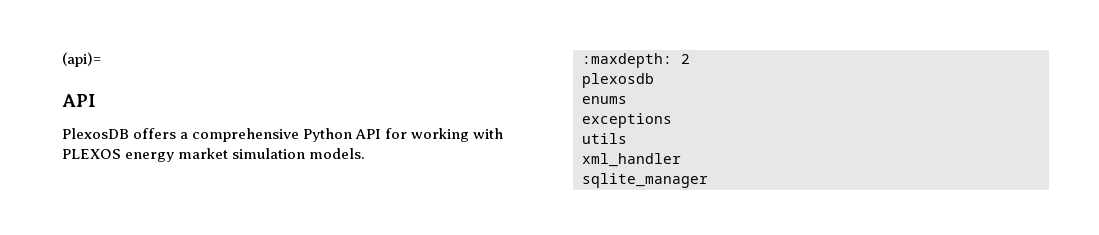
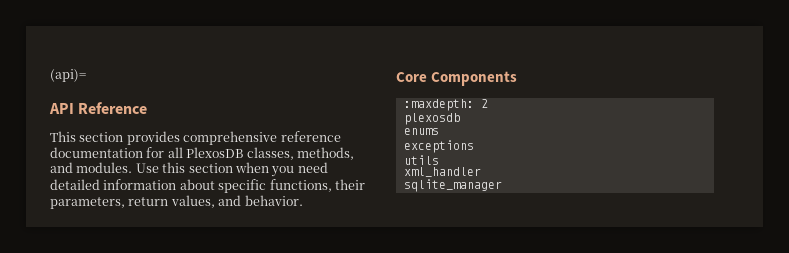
[62,128,504,142] [62,148,366,162] // PlexosDB offers a comprehensive Python API for working with PLEXOS energy market simulation models. -> [78,102,148,114] [50,131,341,145] [50,147,354,160] [50,162,328,177] [50,179,365,193] [50,195,303,209] [396,71,518,86] Reference // This section provides comprehensive reference documentation for all PlexosDB classes, methods, and modules. Use this section when you need detailed information about specific functions, their parameters, return values, and behavior. // Core Components

